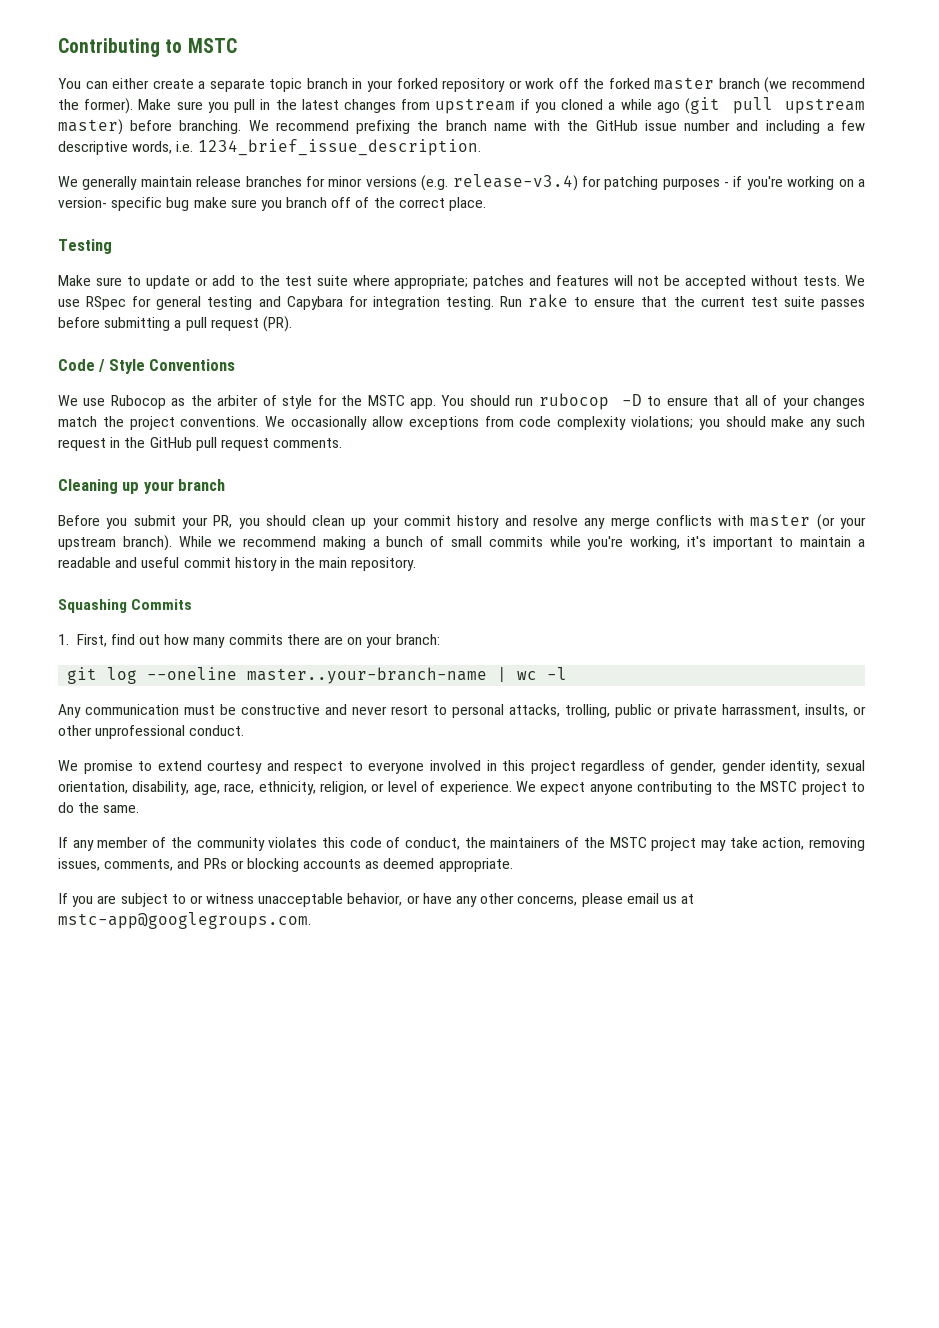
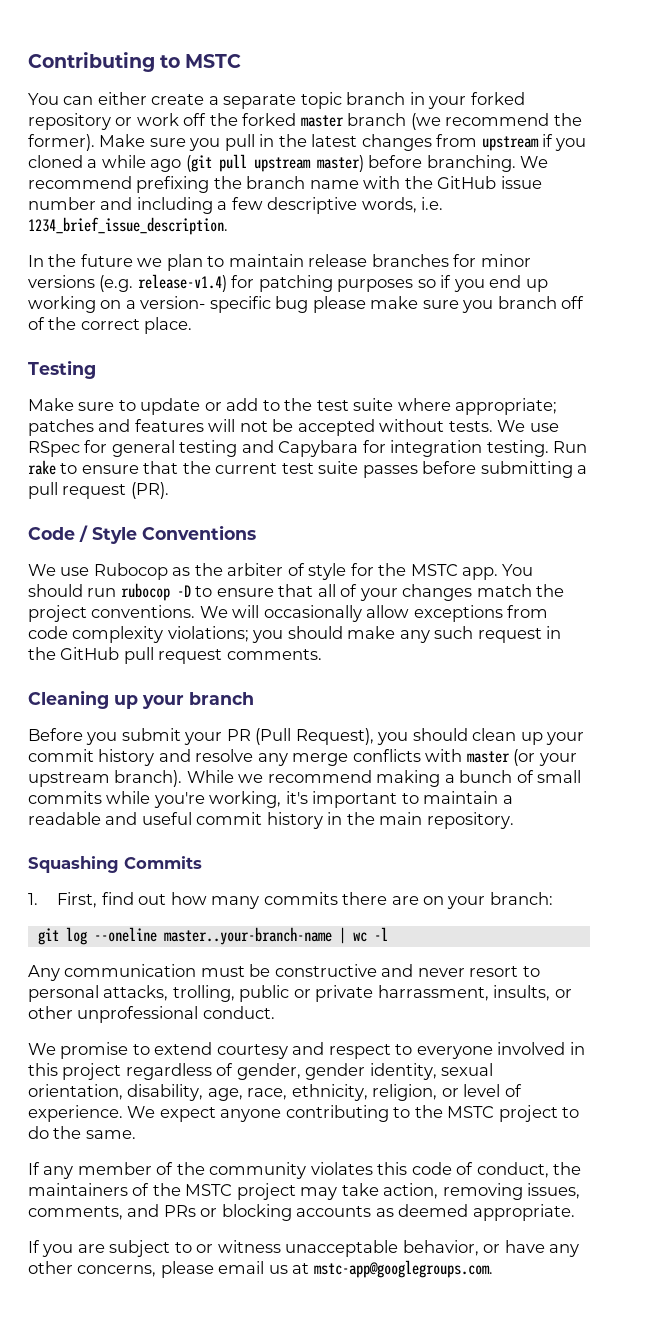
[58,176,138,190] We generally -> [28,254,225,271] In the future we plan to
[452,174,578,191] release-v3.4) -> [137,274,227,292] release-v1.4)
[724,176,783,190] - if you're -> [417,275,548,292] so if you end up
(190, 204) none -> [312,296,366,313] please
(286, 421) none -> [232,605,260,618] will
[213,515,233,528] PR, -> [226,728,374,745] PR (Pull Request),

